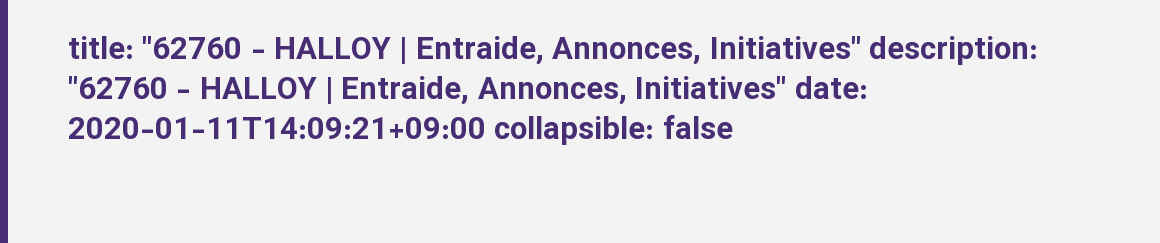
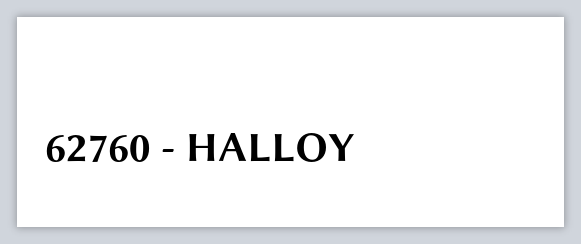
[68,36,1038,65] [68,76,868,105] [68,115,733,145] title: "62760 - HALLOY | Entraide, Annonces, Initiatives" description: "62760 - HALLOY | Entraide, Annonces, Initiatives" date: 2020-01-11T14:09:21+09:00 collapsible: false -> [45,133,356,162] 62760 - HALLOY

